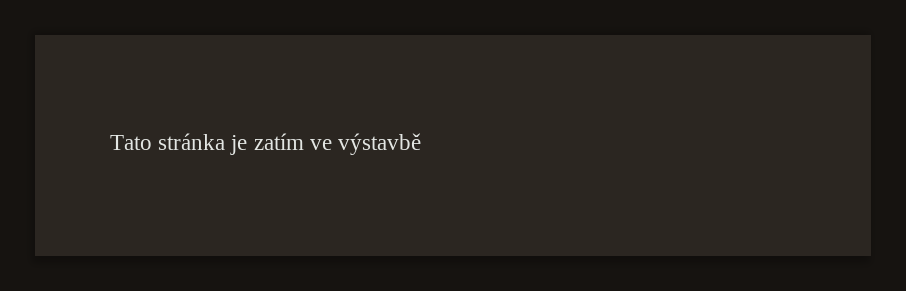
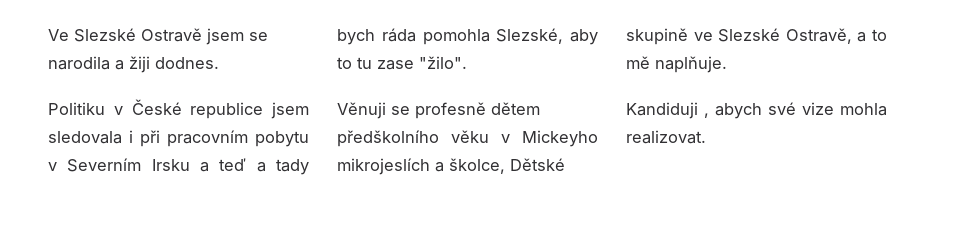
[110,133,422,155] Tato stránka je zatím ve výstavbě -> [48,28,268,45] [48,56,219,73] [48,99,309,119] [48,130,309,147] [48,158,309,175] [337,28,598,45] [337,56,467,70] [337,102,540,119] [337,130,598,147] [337,158,565,175] [626,28,887,45] [626,56,727,73] [626,102,887,119] [626,130,706,144] Ve Slezské Ostravě jsem se narodila a žiji dodnes. // Politiku v České republice jsem sledovala i při pracovním pobytu v Severním Irsku a teď a tady bych ráda pomohla Slezské, aby to tu zase "žilo". // Věnuji se profesně dětem předškolního věku v Mickeyho mikrojeslích a školce, Dětské skupině ve Slezské Ostravě, a to mě naplňuje. // Kandiduji , abych své vize mohla realizovat.

